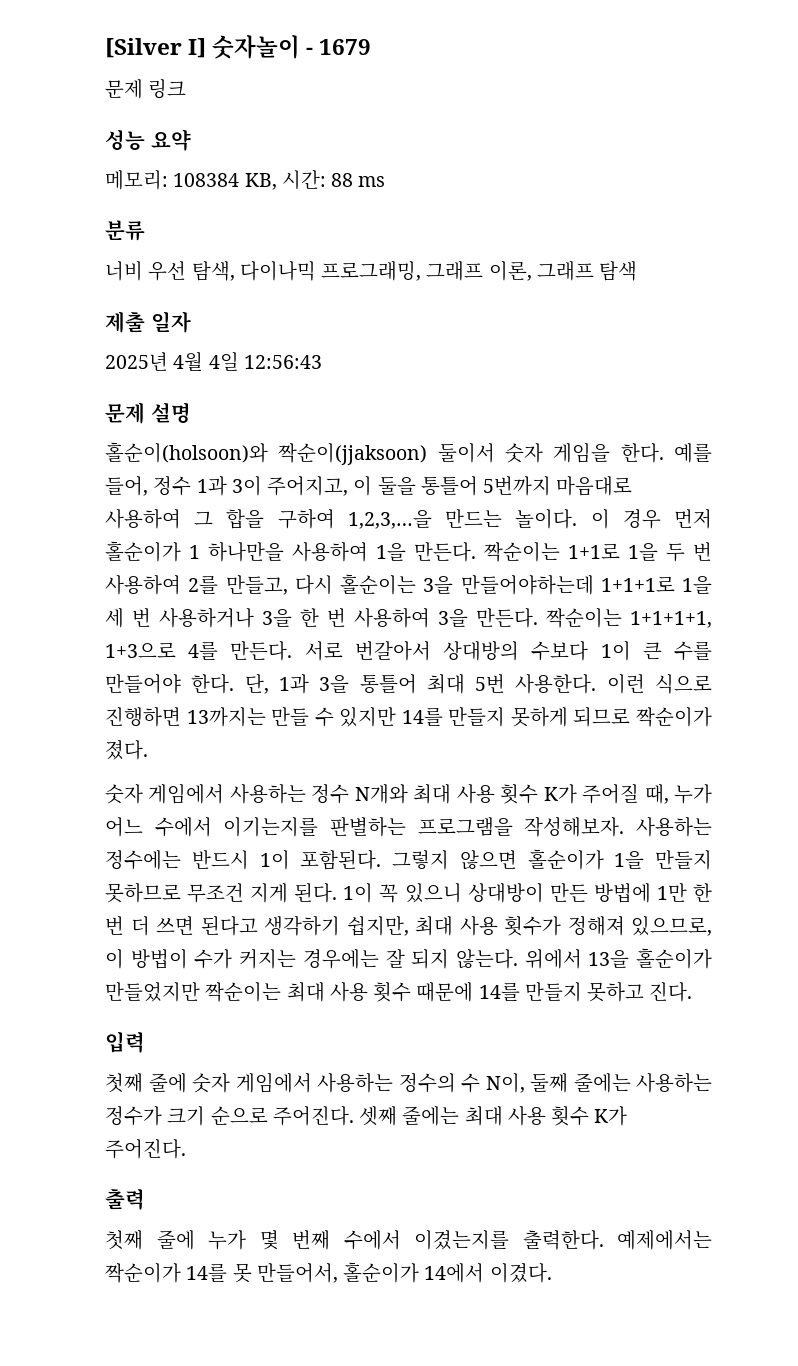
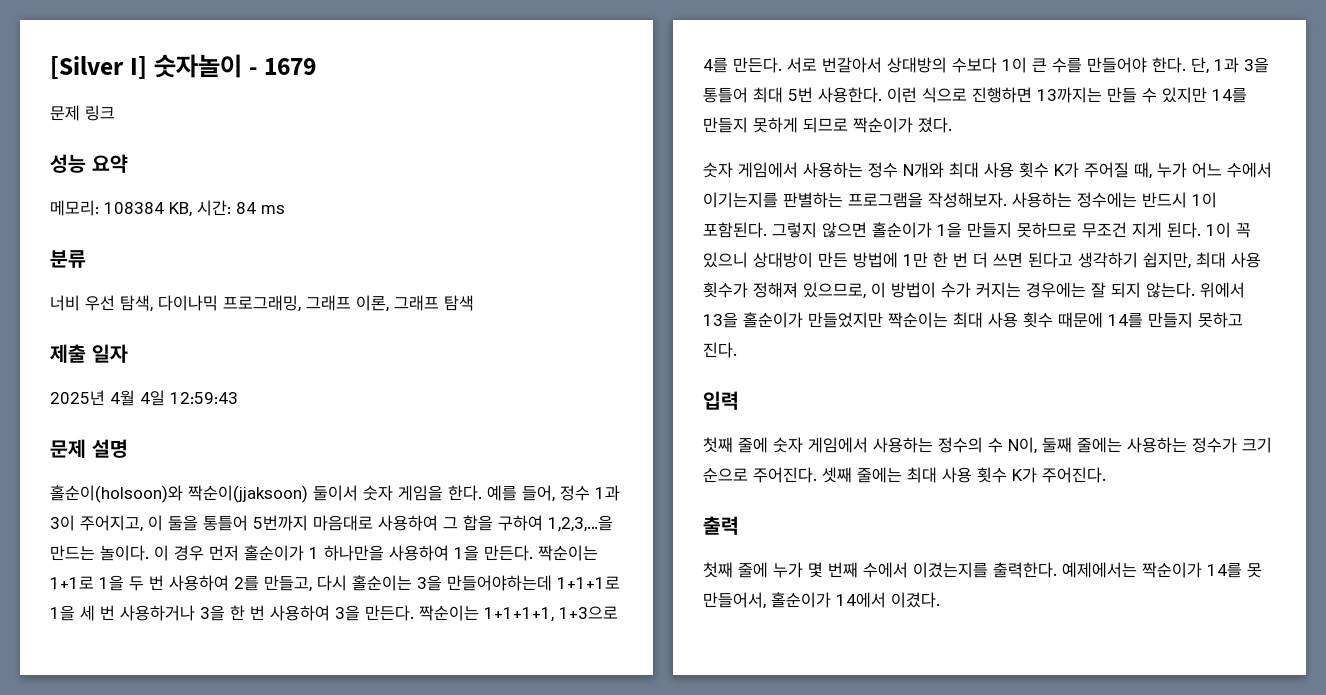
[331,173,354,187] 88 -> [236,202,256,214] 84
[243,355,322,369] 12:56:43 -> [170,392,238,404] 12:59:43

